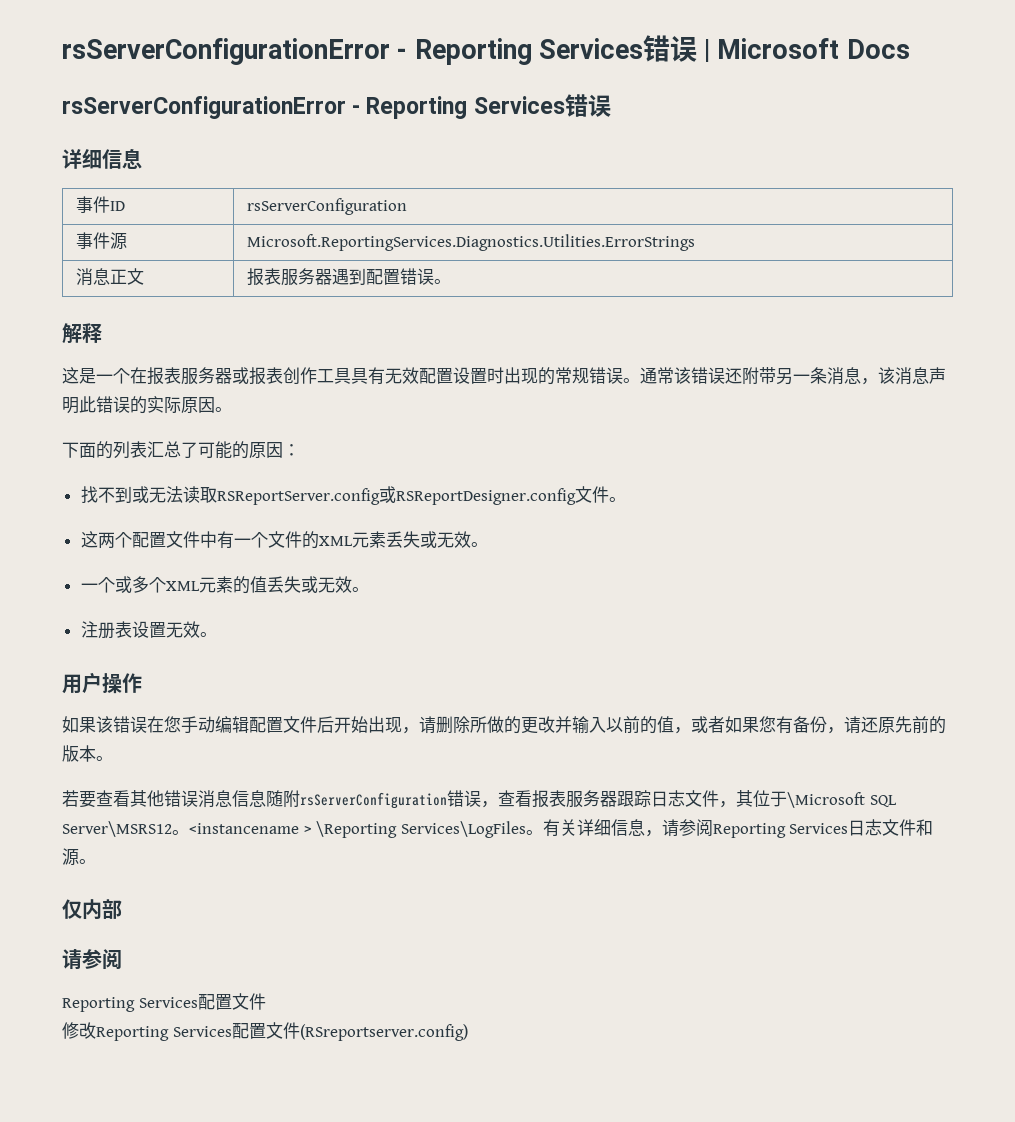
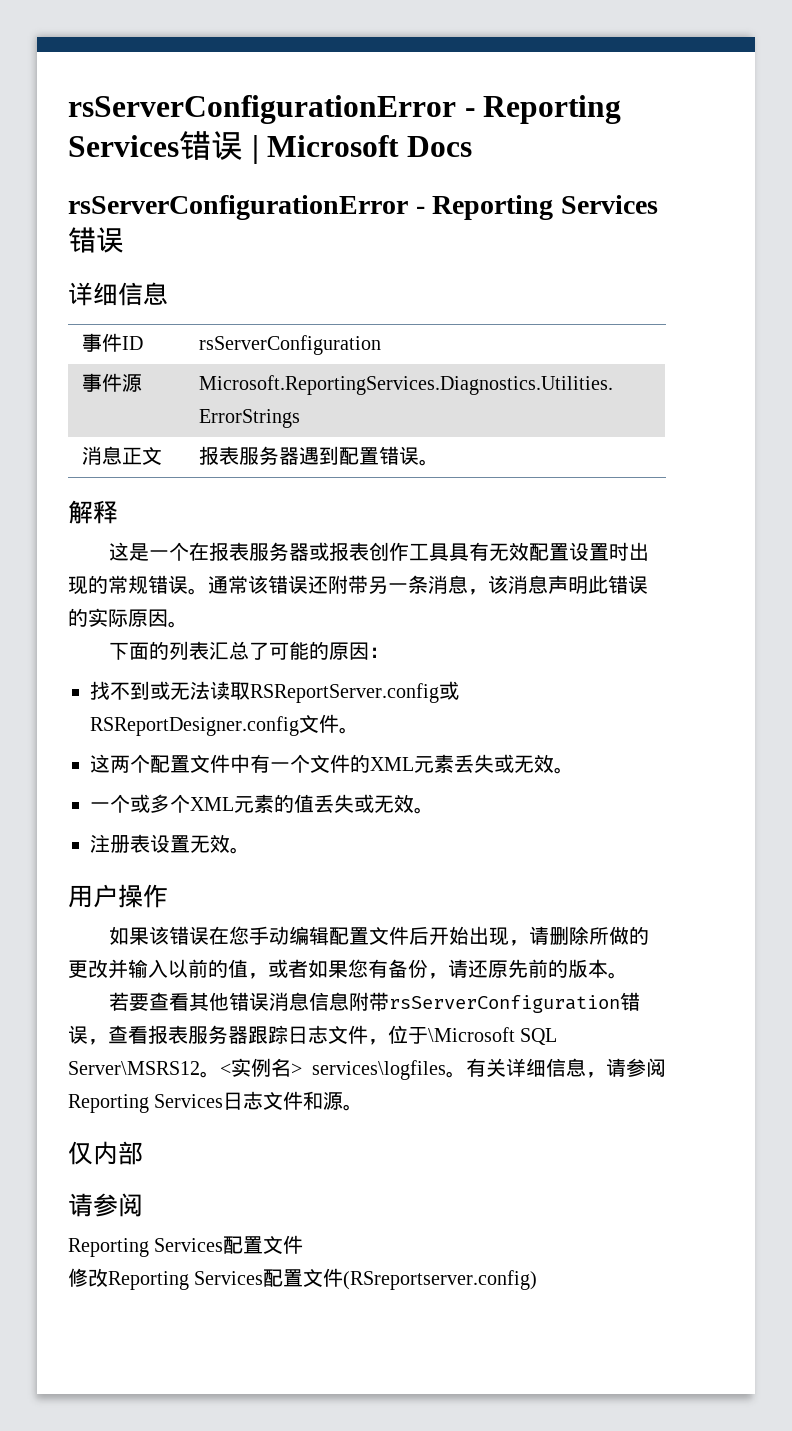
[266,790,300,808] 随附 -> [348,992,389,1011] 附带
[736,790,753,807] 其 -> (388, 1042) none
[189,821,526,838] <instancename > \Reporting Services\LogFiles -> [220,1058,446,1080] <实例名> services\logfiles

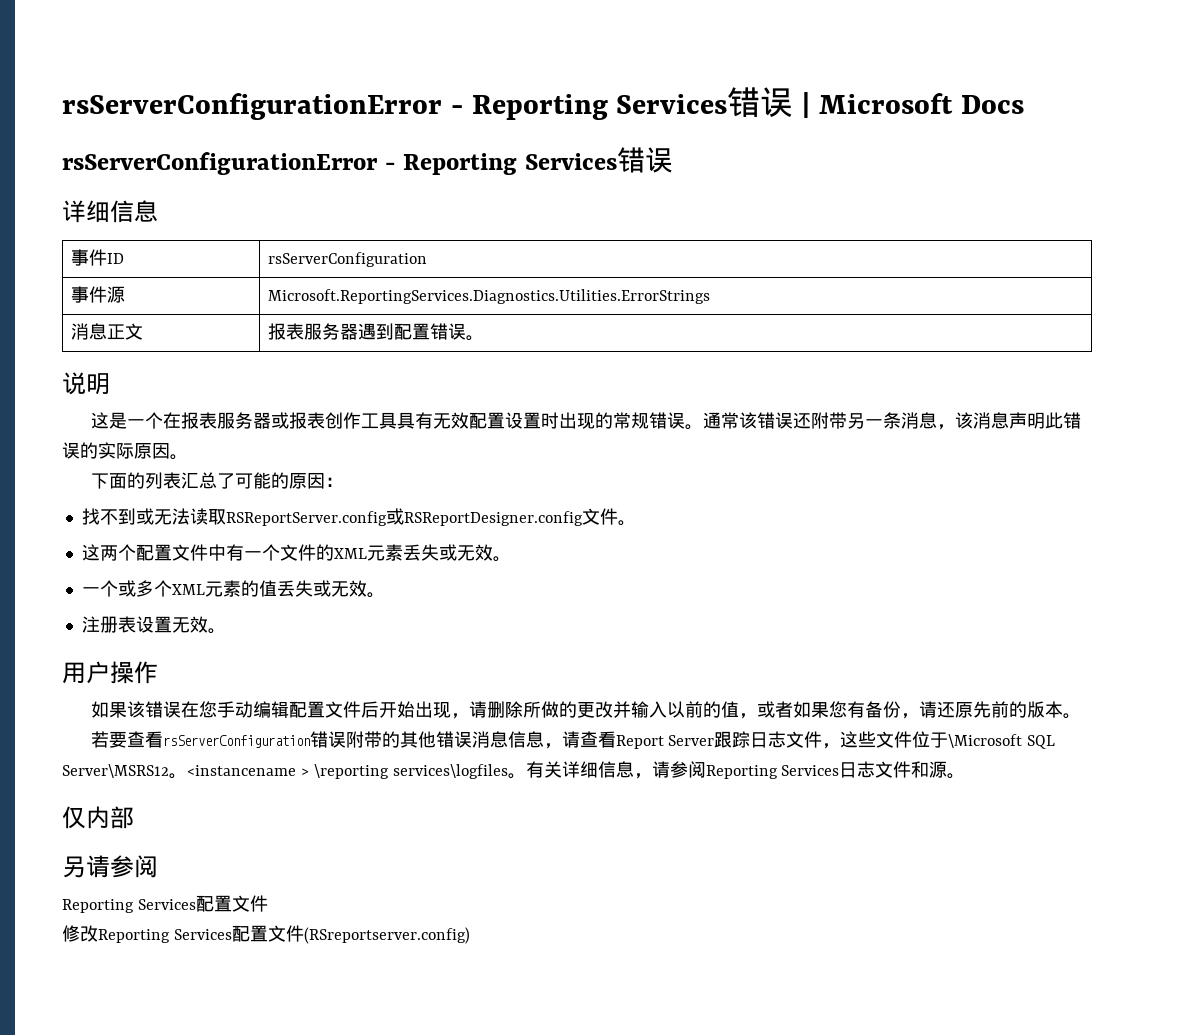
[68,500,118,524] 解释 -> [62,372,110,395] 说明
(189, 1002) none -> [162,731,400,748] rsServerConfiguration错误附带的
[348,992,640,1013] [68,1025,248,1045] 附带rsServerConfiguration错误，查看报表服务器 -> [543,731,715,749] ，请查看Report Server
(388, 1042) none -> [840,731,913,748] 这些文件
[220,1058,302,1077] <实例名> -> [187,764,389,779] <instancename > \reporting
(143, 1153) none -> [62,856,86,878] 另

